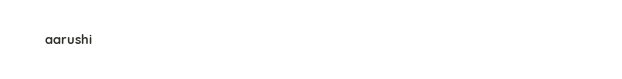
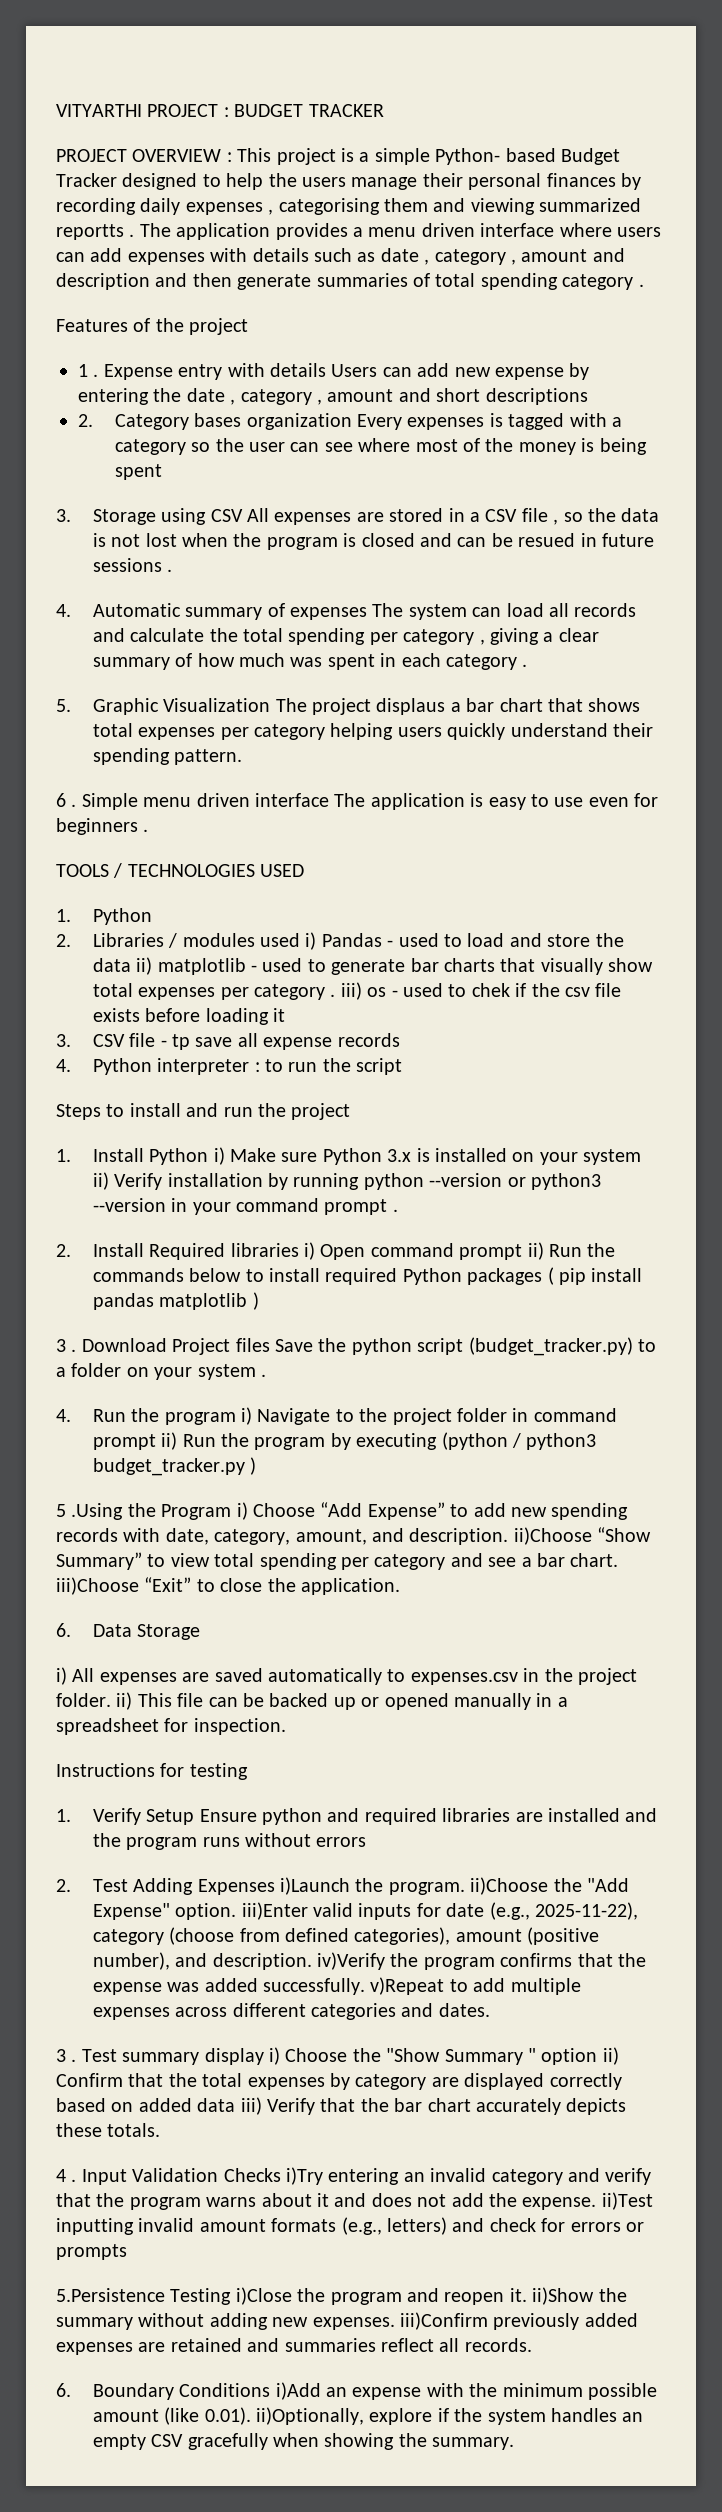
[45,34,92,44] aarushi -> [56,104,384,117] [56,148,620,165] [56,173,641,190] [56,198,642,215] [56,223,661,240] [56,248,625,265] [56,273,644,290] [56,318,249,335] [78,363,590,380] [78,388,588,405] [78,413,622,430] [114,438,647,455] [114,464,162,480] [56,508,660,525] [92,533,654,550] [92,558,173,572] [56,603,637,620] [92,628,599,645] [92,653,528,670] [56,698,641,715] [92,723,653,740] [92,748,243,765] [56,793,659,810] [56,818,149,835] [56,863,305,878] [56,908,152,925] [56,932,624,950] [92,957,654,975] [92,982,622,1000] [92,1008,285,1025] [56,1033,400,1050] [56,1058,403,1075] [56,1103,351,1120] [56,1147,642,1165] [92,1172,601,1190] [92,1198,398,1215] [56,1242,616,1260] [92,1267,643,1285] [92,1292,259,1310] [56,1337,656,1356] [56,1363,266,1380] [56,1407,617,1425] [92,1432,597,1450] [92,1457,257,1476] [56,1502,629,1520] [56,1527,652,1545] [56,1552,619,1570] [56,1577,400,1595] [56,1623,201,1640] [56,1667,637,1685] [56,1692,568,1710] [56,1718,286,1735] [56,1763,248,1780] [56,1808,658,1825] [92,1833,367,1850] [56,1877,629,1895] [92,1902,638,1920] [92,1927,600,1945] [92,1952,646,1970] [92,1977,581,1995] [92,2003,490,2020] [56,2047,619,2065] [56,2073,622,2090] [56,2097,627,2115] [56,2123,161,2137] [56,2167,652,2185] [56,2192,653,2210] [56,2217,644,2235] [56,2244,127,2260] [56,2287,627,2305] [56,2312,638,2330] [56,2338,532,2355] [56,2382,657,2400] [92,2407,644,2425] [92,2433,515,2450] VITYARTHI PROJECT : BUDGET TRACKER // PROJECT OVERVIEW : This project is a simple Python- based Budget Tracker designed to help the users manage their personal finances by recording daily expenses , categorising them and viewing summarized reportts . The application provides a menu driven interface where users can add expenses with details such as date , category , amount and description and then generate summaries of total spending category . // Features of the project // 1 . Expense entry with details Users can add new expense by entering the date , category , amount and short descriptions // 2. Category bases organization Every expenses is tagged with a category so the user can see where most of the money is being spent // 3. Storage using CSV All expenses are stored in a CSV file , so the data is not lost when the program is closed and can be resued in future sessions . // 4. Automatic summary of expenses The system can load all records and calculate the total spending per category , giving a clear summary of how much was spent in each category . // 5. Graphic Visualization The project displaus a bar chart that shows total expenses per category helping users quickly understand their spending pattern. // 6 . Simple menu driven interface The application is easy to use even for beginners . // TOOLS / TECHNOLOGIES USED // 1. Python // 2. Libraries / modules used i) Pandas - used to load and store the data ii) matplotlib - used to generate bar charts that visually show total expenses per category . iii) os - used to chek if the csv file exists before loading it // 3. CSV file - tp save all expense records // 4. Python interpreter : to run the script // Steps to install and run the project // 1. Install Python i) Make sure Python 3.x is installed on your system ii) Verify installation by running python --version or python3 --version in your command prompt . // 2. Install Required libraries i) Open command prompt ii) Run the commands below to install required Python packages ( pip install pandas matplotlib ) // 3 . Download Project files Save the python script (budget_tracker.py) to a folder on your system . // 4. Run the program i) Navigate to the project folder in command prompt ii) Run the program by executing (python / python3 budget_tracker.py ) // 5 .Using the Program i) Choose “Add Expense” to add new spending records with date, category, amount, and description. ii)Choose “Show Summary” to view total spending per category and see a bar chart. iii)Choose “Exit” to close the application. // 6. Data Storage // i) All expenses are saved automatically to expenses.csv in the project folder. ii) This file can be backed up or opened manually in a spreadsheet for inspection. // Instructions for testing // 1. Verify Setup Ensure python and required libraries are installed and the program runs without errors // 2. Test Adding Expenses i)Launch the program. ii)Choose the "Add Expense" option. iii)Enter valid inputs for date (e.g., 2025-11-22), category (choose from defined categories), amount (positive number), and description. iv)Verify the program confirms that the expense was added successfully. v)Repeat to add multiple expenses across different categories and dates. // 3 . Test summary display i) Choose the "Show Summary " option ii) Confirm that the total expenses by category are displayed correctly based on added data iii) Verify that the bar chart accurately depicts these totals. // 4 . Input Validation Checks i)Try entering an invalid category and verify that the program warns about it and does not add the expense. ii)Test inputting invalid amount formats (e.g., letters) and check for errors or prompts // 5.Persistence Testing i)Close the program and reopen it. ii)Show the summary without adding new expenses. iii)Confirm previously added expenses are retained and summaries reflect all records. // 6. Boundary Conditions i)Add an expense with the minimum possible amount (like 0.01). ii)Optionally, explore if the system handles an empty CSV gracefully when showing the summary.

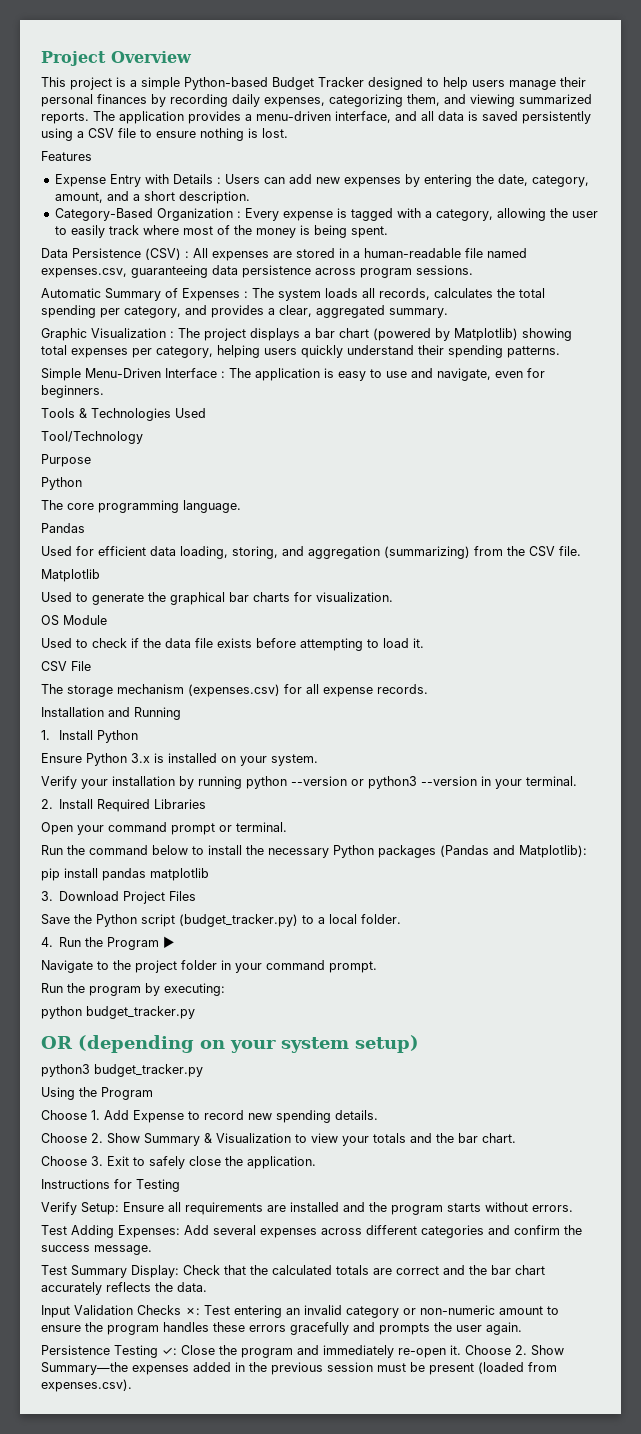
[56,104,384,117] [56,149,232,162] VITYARTHI PROJECT : BUDGET TRACKER // PROJECT OVERVIEW : -> [41,51,192,66] Project Overview //
[435,148,556,165] Python- based -> [184,77,268,90] Python-based
[268,173,297,187] the -> (468, 83) none
[185,198,428,215] expenses , categorising them -> [264,94,440,107] expenses, categorizing them,
[56,224,135,240] reportts . -> [41,112,89,124] reports.
[368,223,661,237] [56,248,625,265] [56,273,644,290] [56,318,249,335] [78,363,326,380] menu driven interface where users can add expenses with details such as date , category , amount and description and then generate summaries of total spending category . // Features of the project // 1 . Expense entry with details -> [256,111,591,124] [41,128,288,141] [41,151,92,161] [54,174,221,187] menu-driven interface, and all data is saved persistently using a CSV file to ensure nothing is lost. // Features // Expense Entry with Details :
[494,367,564,380] expense -> [343,177,401,187] expenses
[186,388,588,405] [78,413,622,430] [114,438,353,455] date , category , amount and short descriptions // 2. Category bases organization Every expenses is tagged with a category so the user can see -> [497,174,589,187] [54,191,250,204] [54,208,598,221] [54,225,139,238] date, category, amount, and a short description. // Category-Based Organization : Every expense is tagged with a category, allowing the user to easily track
[114,464,162,480] [56,508,243,525] spent // 3. Storage using CSV -> [350,226,388,238] [41,248,189,260] spent. // Data Persistence (CSV) :
[485,508,660,525] [92,533,654,550] [92,558,173,572] [56,603,637,620] [92,628,599,645] [92,653,528,670] [56,699,71,712] CSV file , so the data is not lost when the program is closed and can be resued in future sessions . // 4. Automatic summary of expenses The system can load all records and calculate the total spending per category , giving a clear summary of how much was spent in each category . // 5. -> [364,248,527,258] [41,265,473,278] [41,288,545,301] [41,305,448,318] human-readable file named expenses.csv, guaranteeing data persistence across program sessions. // Automatic Summary of Expenses : The system loads all records, calculates the total spending per category, and provides a clear, aggregated summary. //
(271, 705) none -> [170,331,174,338] :
[376,698,446,715] displaus -> [250,328,300,341] displays
[547,698,641,712] [92,723,325,740] that shows total expenses per category -> [373,328,572,341] [41,345,213,358] (powered by Matplotlib) showing total expenses per category,
[174,749,243,765] [56,793,329,810] pattern. // 6 . Simple menu driven interface -> [507,346,560,358] [41,368,225,381] patterns. // Simple Menu-Driven Interface :
[588,793,659,807] [56,818,149,835] [56,863,305,878] [56,908,152,925] [56,932,624,950] [92,957,654,975] [92,982,622,1000] [92,1008,285,1025] [56,1033,400,1050] [56,1058,403,1075] [56,1103,351,1120] even for beginners . // TOOLS / TECHNOLOGIES USED // 1. Python // 2. Libraries / modules used i) Pandas - used to load and store the data ii) matplotlib - used to generate bar charts that visually show total expenses per category . iii) os - used to chek if the csv file exists before loading it // 3. CSV file - tp save all expense records // 4. Python interpreter : to run the script // Steps to install and run the project -> [411,368,545,381] [41,385,104,398] [41,408,206,421] [41,431,143,444] [41,454,91,467] [41,477,82,490] [41,500,241,513] [41,523,85,533] [41,546,581,559] [41,569,100,582] [41,592,393,605] [41,615,107,626] [41,638,424,651] [41,661,91,672] [41,684,428,697] [41,707,181,720] and navigate, even for beginners. // Tools & Technologies Used // Tool/Technology // Purpose // Python // The core programming language. // Pandas // Used for efficient data loading, storing, and aggregation (summarizing) from the CSV file. // Matplotlib // Used to generate the graphical bar charts for visualization. // OS Module // Used to check if the data file exists before attempting to load it. // CSV File // The storage mechanism (expenses.csv) for all expense records. // Installation and Running
[213,1147,318,1165] i) Make sure -> [41,753,82,763] // Ensure
[583,1149,642,1165] [92,1172,163,1190] system ii) Verify -> [271,754,318,766] [41,776,108,789] system. // Verify your
[235,1198,398,1215] command prompt . -> [526,776,577,786] terminal.
[230,1242,616,1260] [92,1268,184,1282] libraries i) Open command prompt ii) Run the commands -> [154,799,207,809] [41,822,287,835] [41,845,148,855] Libraries // Open your command prompt or terminal. // Run the command
[325,1267,554,1285] required Python packages ( -> [246,845,587,858] the necessary Python packages (Pandas and Matplotlib): //
[252,1292,259,1310] [56,1339,77,1352] ) // 3 . -> [41,891,53,901] // 3.
[235,1338,270,1352] files -> [169,891,197,901] Files //
[351,1338,412,1355] python -> [96,914,137,927] Python
[71,1363,266,1380] folder on your system . -> [329,914,401,924] local folder.
[164,1407,252,1425] program i) -> [107,936,175,950] Program ▶ //
[533,1408,617,1422] [92,1432,178,1450] command prompt ii) -> [235,960,377,973] your command prompt. //
[356,1432,521,1450] executing (python / -> [164,983,225,996] [41,1006,195,1019] [41,1035,419,1053] executing: // python budget_tracker.py // OR (depending on your system setup) //
[250,1457,257,1475] [56,1502,629,1520] [56,1527,652,1545] [56,1552,619,1570] [56,1577,400,1595] [56,1623,201,1640] [56,1667,637,1685] [56,1692,568,1710] [56,1718,286,1735] [56,1763,248,1780] [56,1808,511,1825] ) // 5 .Using the Program i) Choose “Add Expense” to add new spending records with date, category, amount, and description. ii)Choose “Show Summary” to view total spending per category and see a bar chart. iii)Choose “Exit” to close the application. // 6. Data Storage // i) All expenses are saved automatically to expenses.csv in the project folder. ii) This file can be backed up or opened manually in a spreadsheet for inspection. // Instructions for testing // 1. Verify Setup Ensure python and required libraries -> [41,1087,153,1100] [41,1110,378,1123] [41,1133,516,1146] [41,1156,316,1169] [41,1179,180,1192] [41,1202,263,1215] // Using the Program // Choose 1. Add Expense to record new spending details. // Choose 2. Show Summary & Visualization to view your totals and the bar chart. // Choose 3. Exit to safely close the application. // Instructions for Testing // Verify Setup: Ensure all requirements
[202,1833,367,1847] [56,1877,629,1895] [92,1902,638,1920] [92,1927,600,1945] [92,1952,646,1970] [92,1977,581,1995] runs without errors // 2. Test Adding Expenses i)Launch the program. ii)Choose the "Add Expense" option. iii)Enter valid inputs for date (e.g., 2025-11-22), category (choose from defined categories), amount (positive number), and description. iv)Verify the program confirms that the expense was added successfully. v)Repeat to add multiple -> [447,1202,573,1212] [41,1225,256,1238] starts without errors. // Test Adding Expenses: Add several
[438,2003,490,2017] [56,2047,619,2065] [56,2073,622,2090] [56,2097,627,2115] [56,2123,161,2137] [56,2169,77,2182] dates. // 3 . Test summary display i) Choose the "Show Summary " option ii) Confirm that the total expenses by category are displayed correctly based on added data iii) Verify that the bar chart accurately depicts these totals. // 4 . -> [514,1225,582,1235] [41,1245,152,1255] [41,1265,545,1278] [41,1282,207,1295] confirm the success message. // Test Summary Display: Check that the calculated totals are correct and the bar chart accurately reflects the data. //
[286,2167,323,2185] i)Try -> [185,1305,230,1315] ✗: Test
[567,2168,652,2185] [56,2192,653,2210] [56,2217,644,2235] [56,2244,127,2260] [56,2287,627,2305] [56,2312,638,2330] [56,2338,532,2355] [56,2382,657,2400] [92,2407,644,2425] [92,2433,515,2450] and verify that the program warns about it and does not add the expense. ii)Test inputting invalid amount formats (e.g., letters) and check for errors or prompts // 5.Persistence Testing i)Close the program and reopen it. ii)Show the summary without adding new expenses. iii)Confirm previously added expenses are retained and summaries reflect all records. // 6. Boundary Conditions i)Add an expense with the minimum possible amount (like 0.01). ii)Optionally, explore if the system handles an empty CSV gracefully when showing the summary. -> [403,1305,559,1315] [41,1322,522,1335] [41,1345,564,1358] [41,1362,557,1375] [41,1379,132,1392] or non-numeric amount to ensure the program handles these errors gracefully and prompts the user again. // Persistence Testing ✓: Close the program and immediately re-open it. Choose 2. Show Summary—the expenses added in the previous session must be present (loaded from expenses.csv).

